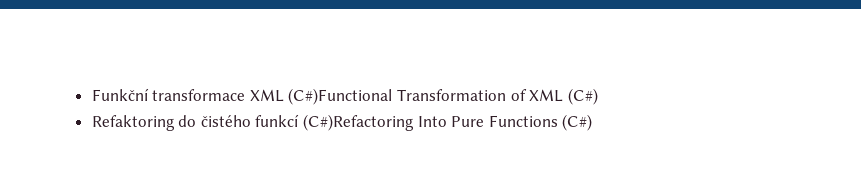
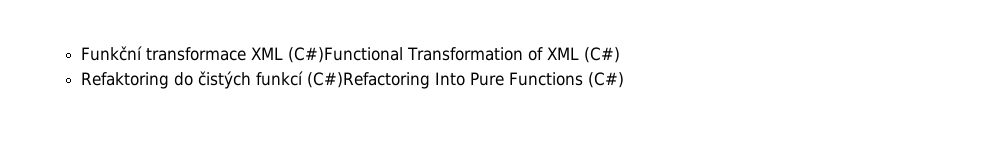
[200,115,251,127] čistého -> [198,71,252,89] čistých

